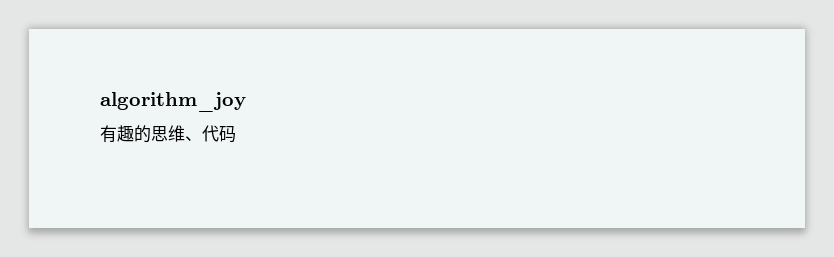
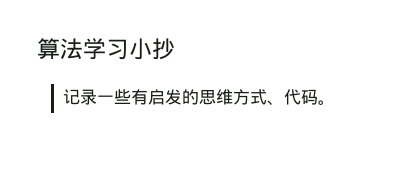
[100,92,246,112] [100,125,236,143] algorithm_joy // 有趣的思维、代码 -> [37,38,175,60] [63,89,336,105] 算法学习小抄 // 记录一些有启发的思维方式、代码。

